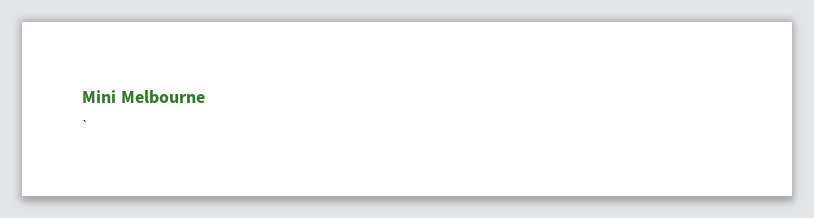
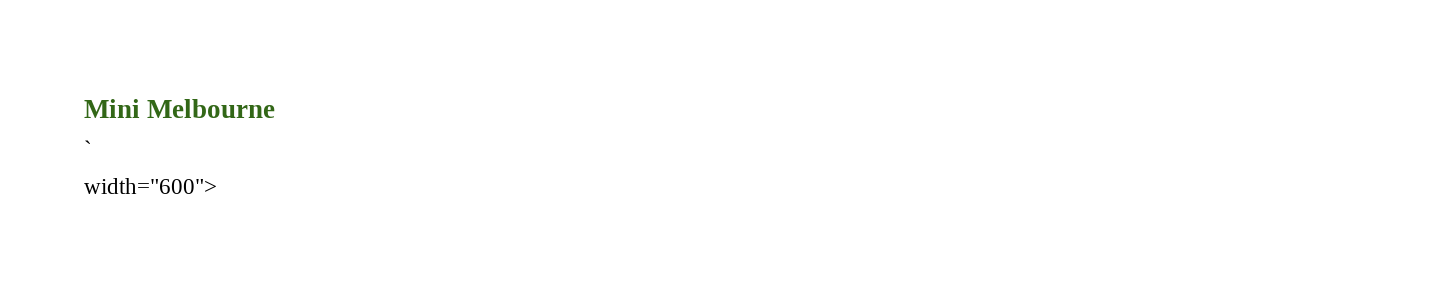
(88, 124) none -> [84,178,217,194] // width="600">

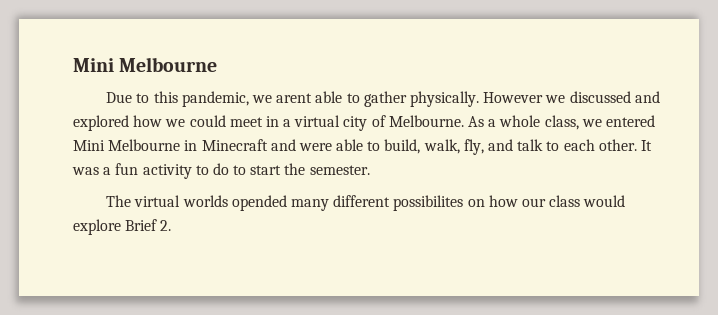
[84,140,92,157] [84,178,217,194] ` // width="600"> -> [106,91,660,107] [73,115,655,131] [73,139,652,155] [72,163,370,179] [106,195,626,211] [73,219,172,235] Due to this pandemic, we arent able to gather physically. However we discussed and explored how we could meet in a virtual city of Melbourne. As a whole class, we entered Mini Melbourne in Minecraft and were able to build, walk, fly, and talk to each other. It was a fun activity to do to start the semester. // The virtual worlds opended many different possibilites on how our class would explore Brief 2.

